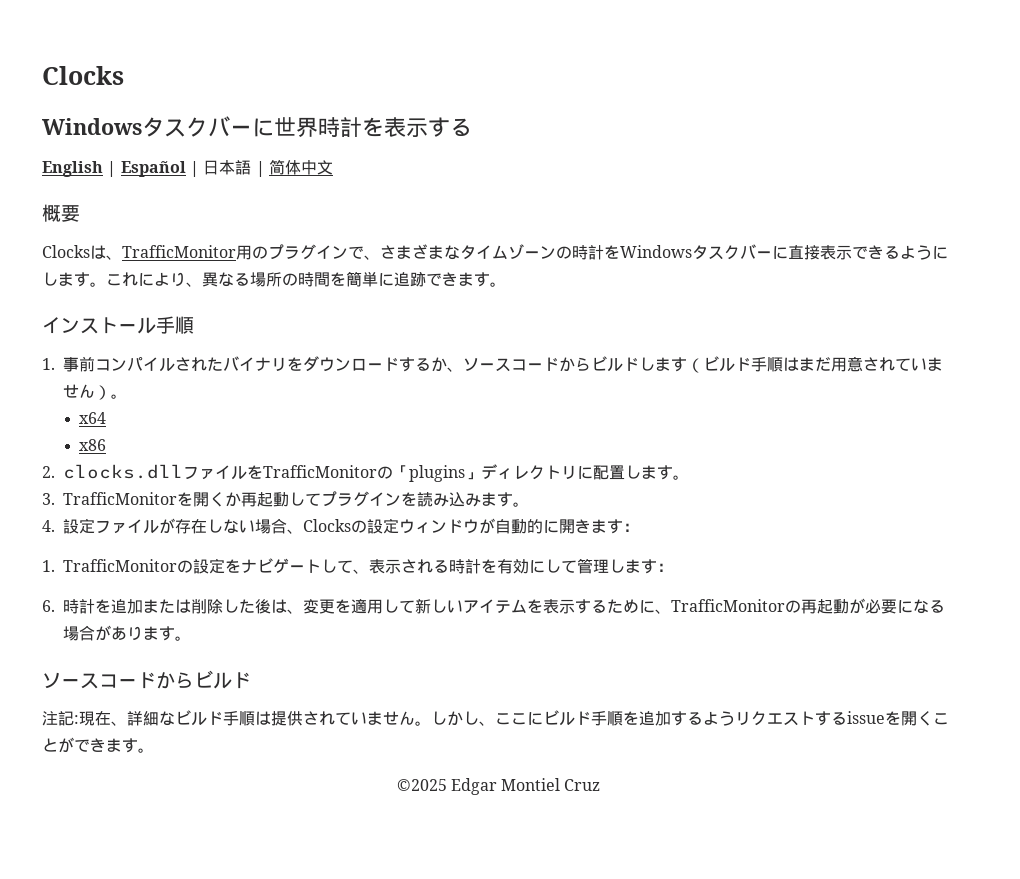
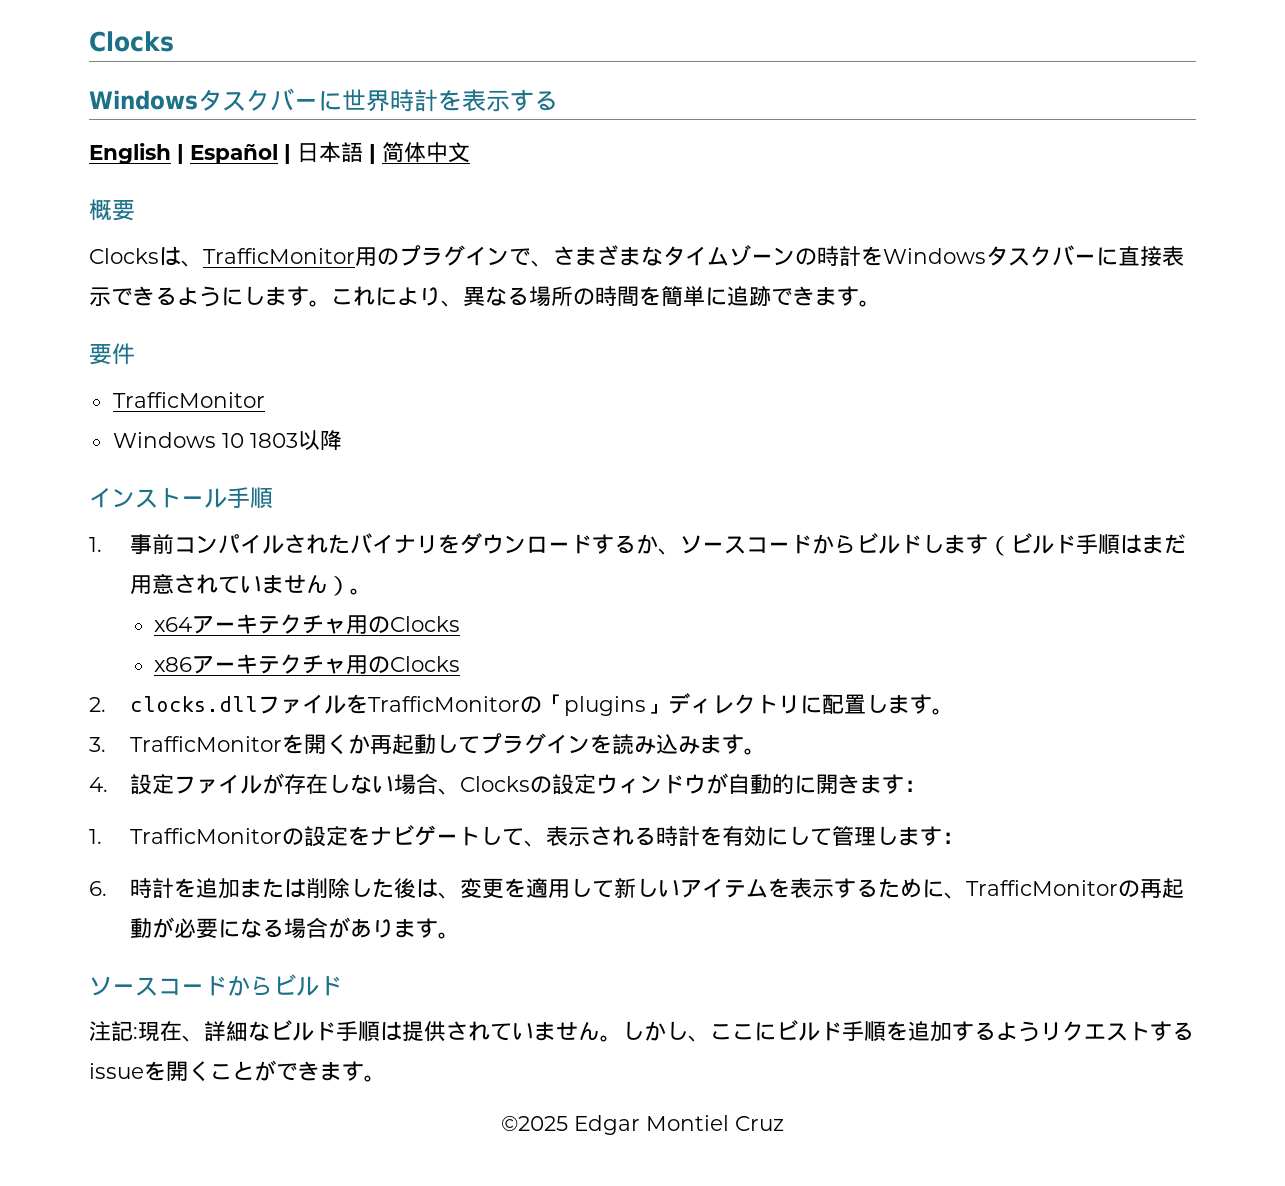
(506, 284) none -> [89,343,135,365] [112,392,265,408] [112,430,342,450] // 要件 // TrafficMonitor // Windows 10 1803以降
[79,439,107,451] // x86 -> [192,614,461,634] [154,654,461,674] アーキテクチャ用のClocks // x86アーキテクチャ用のClocks

